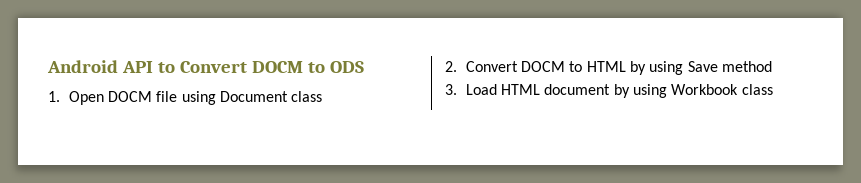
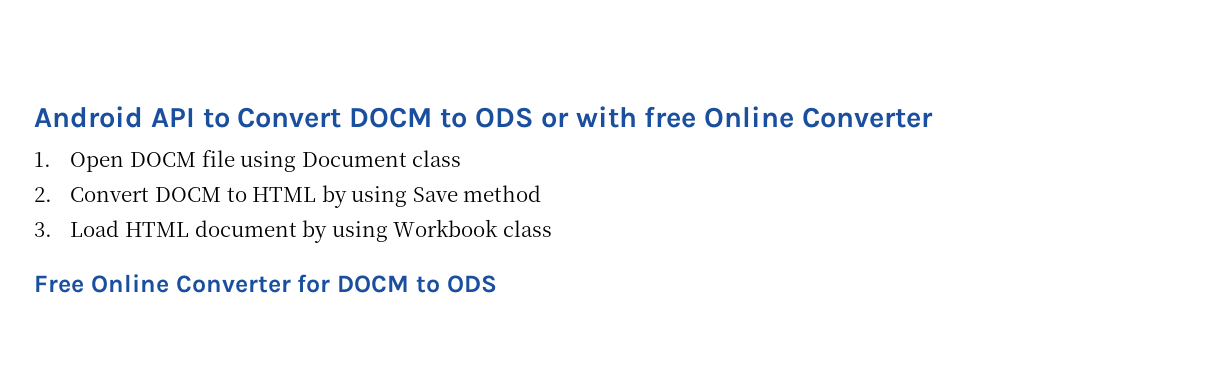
(364, 67) none -> [540,106,934,128] or with free Online Converter
(773, 89) none -> [34,274,497,293] // Free Online Converter for DOCM to ODS

